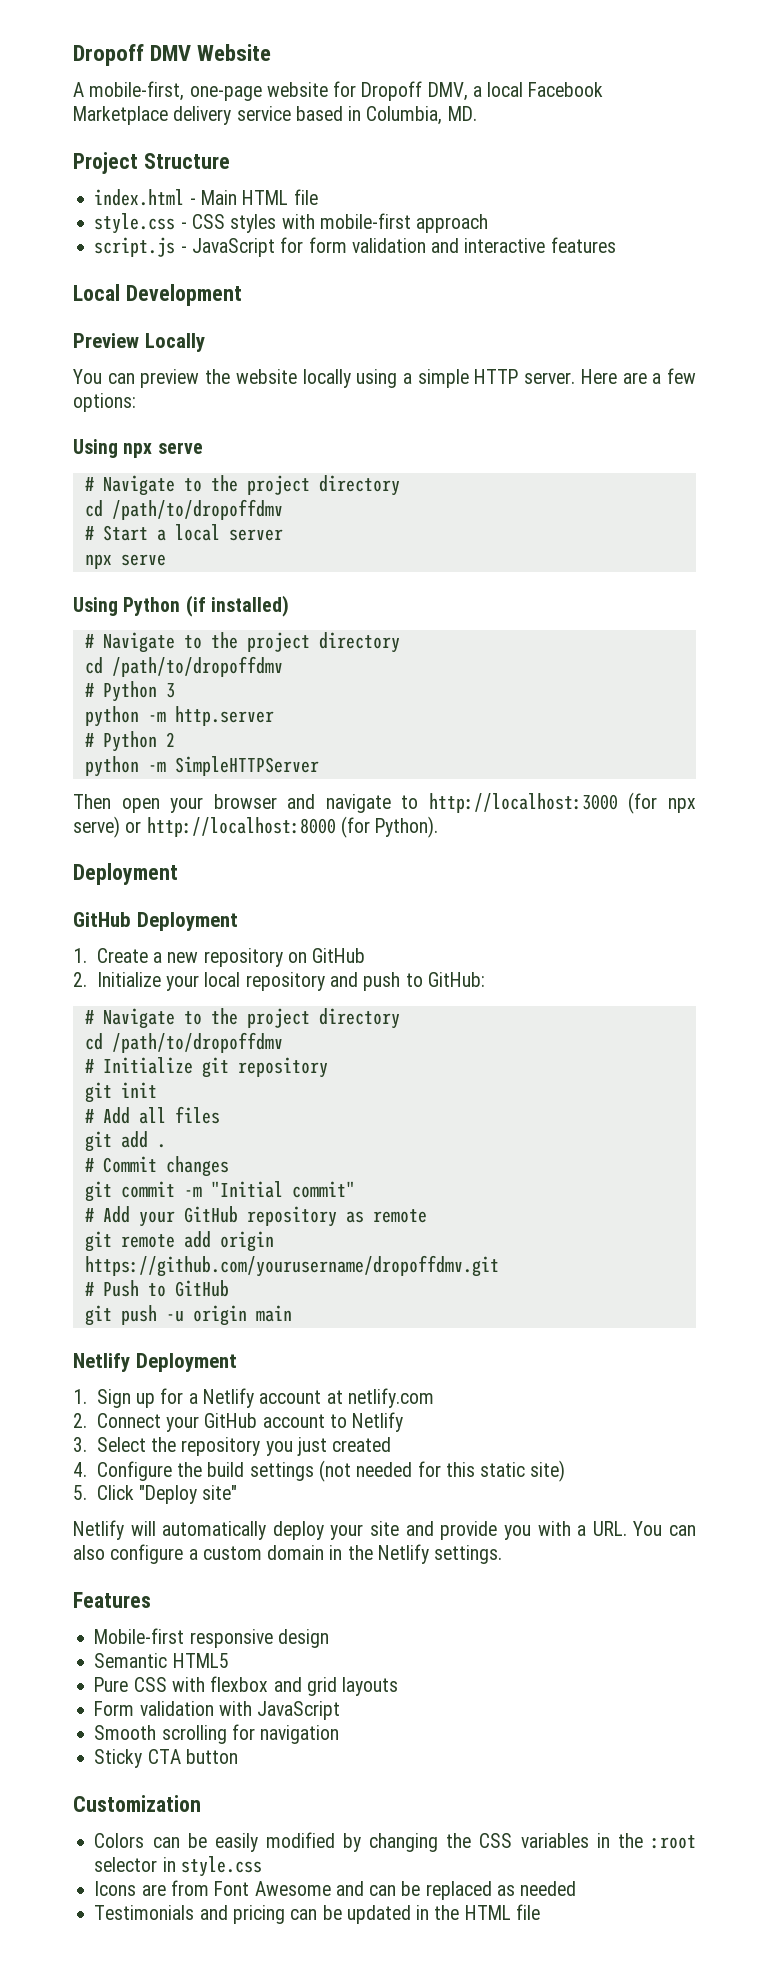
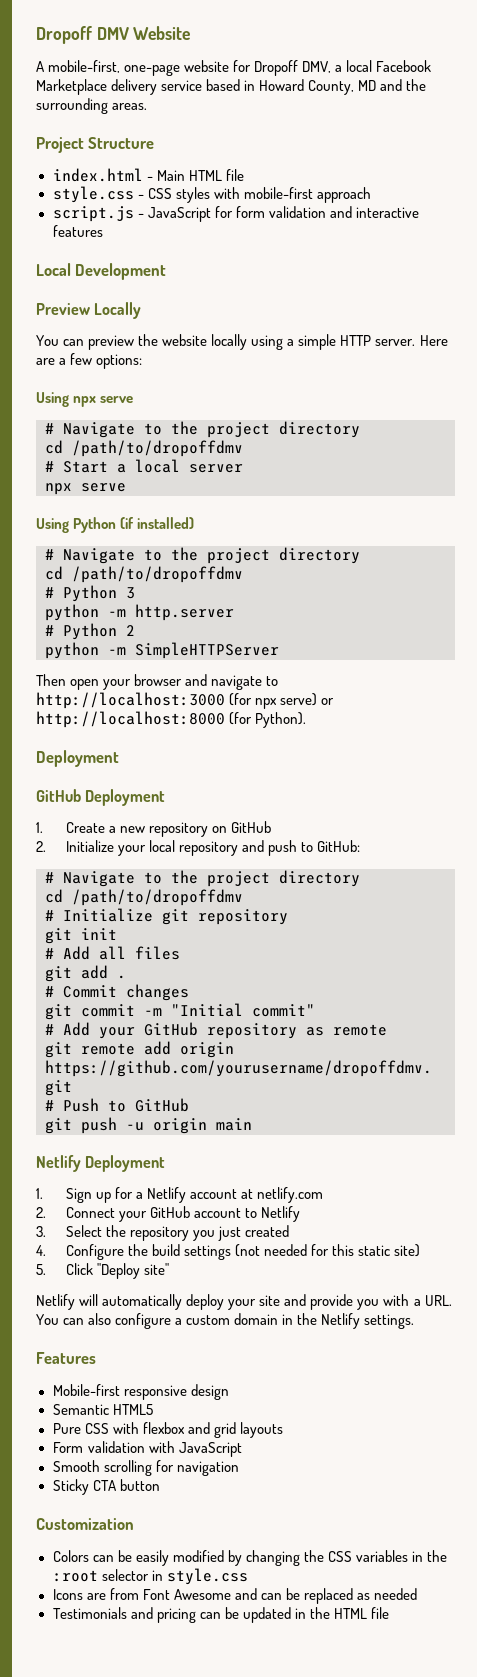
[366,106,477,125] Columbia, MD. -> [259,79,427,95] [36,98,148,114] Howard County, MD and the surrounding areas.

